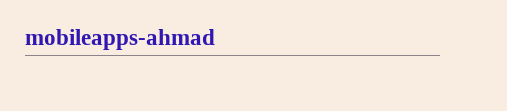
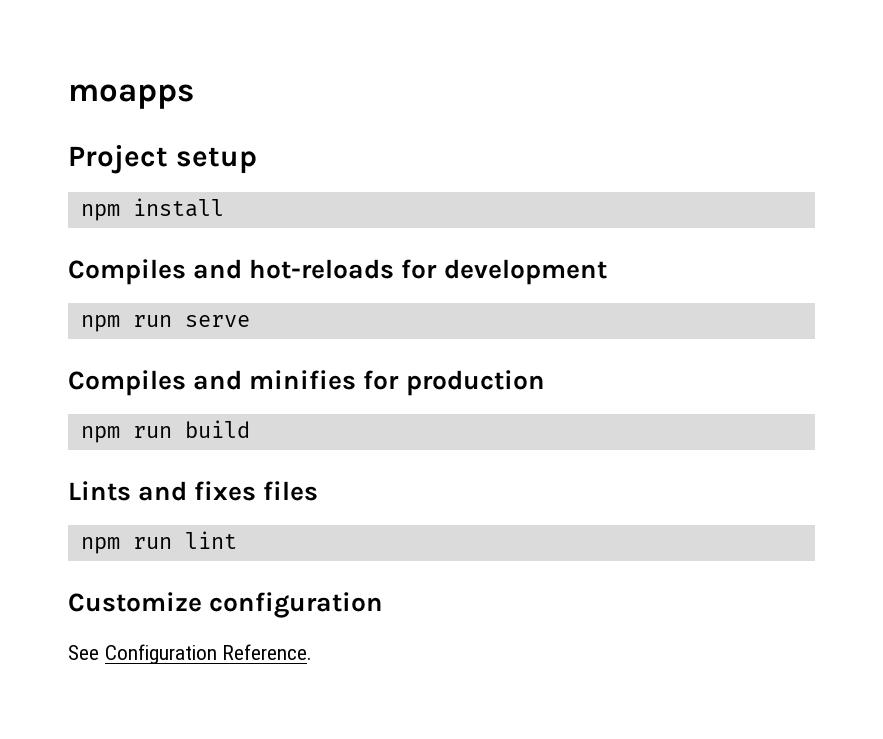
[25,29,215,50] mobileapps-ahmad -> [68,84,194,109] [68,145,257,174] [80,198,224,221] [68,259,607,285] [80,315,250,332] [68,370,545,396] [80,420,250,443] [68,481,319,501] [80,531,237,554] [68,592,384,618] [68,644,313,664] moapps // Project setup // npm install // Compiles and hot-reloads for development // npm run serve // Compiles and minifies for production // npm run build // Lints and fixes files // npm run lint // Customize configuration // See Configuration Reference.

